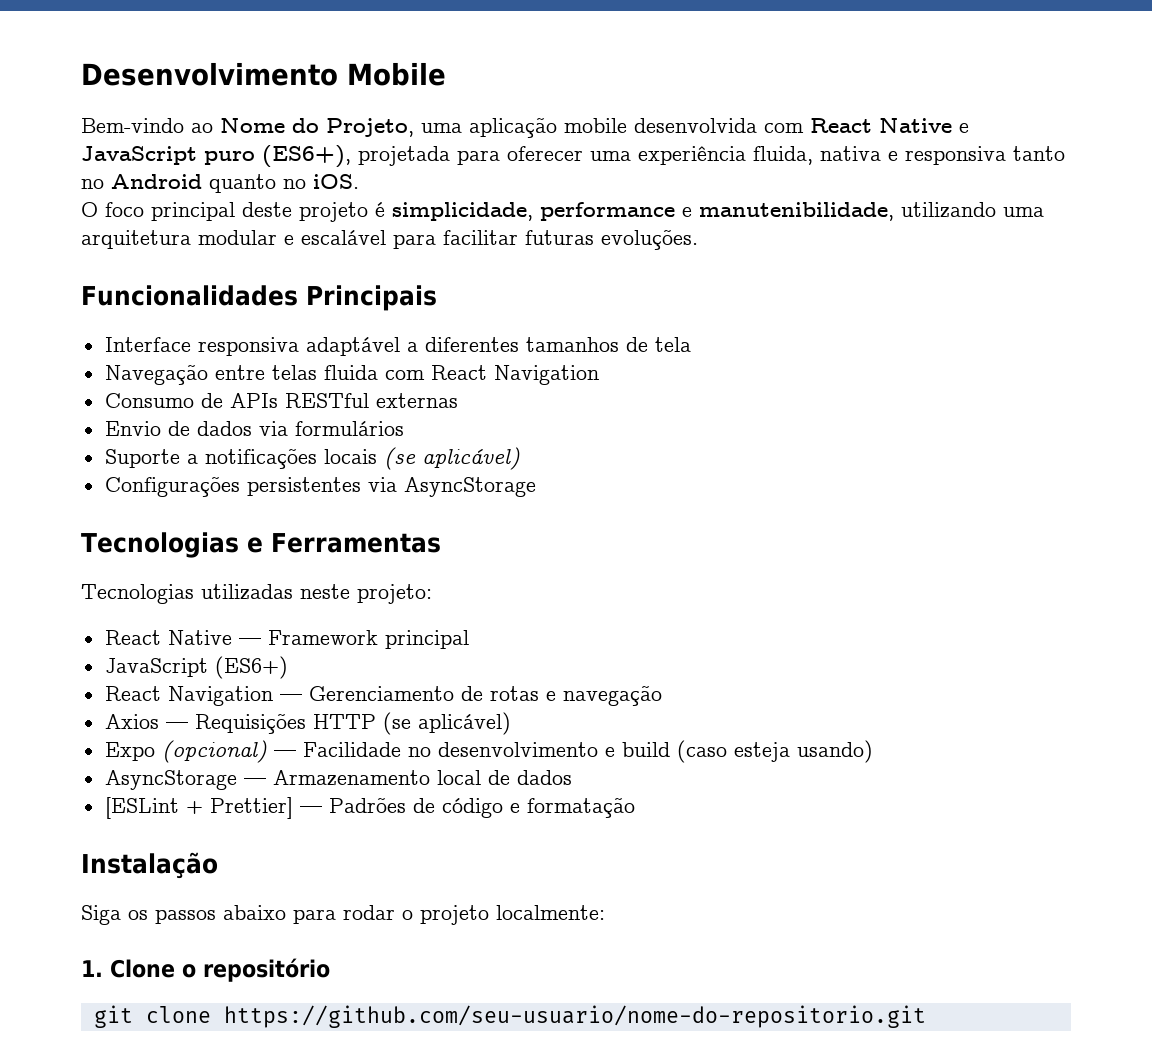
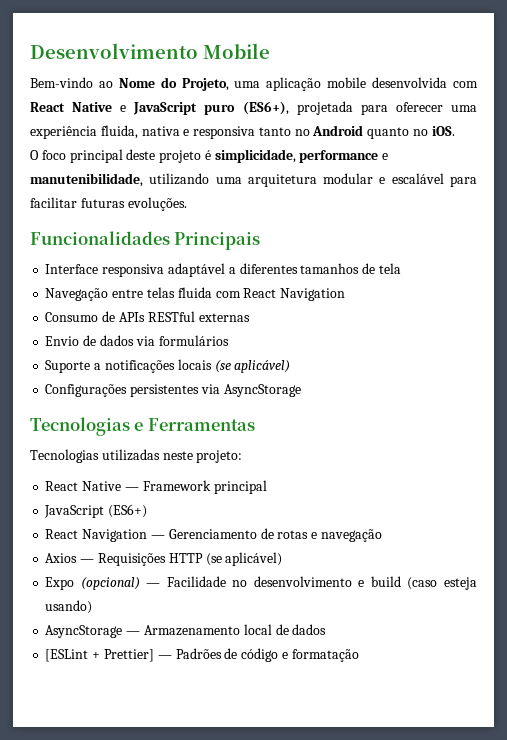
[81,852,218,879] [81,905,605,925] [81,958,330,982] [93,1005,926,1028] // Instalação // Siga os passos abaixo para rodar o projeto localmente: // 1. Clone o repositório // git clone https://github.com/seu-usuario/nome-do-repositorio.git -> (359, 655) none

